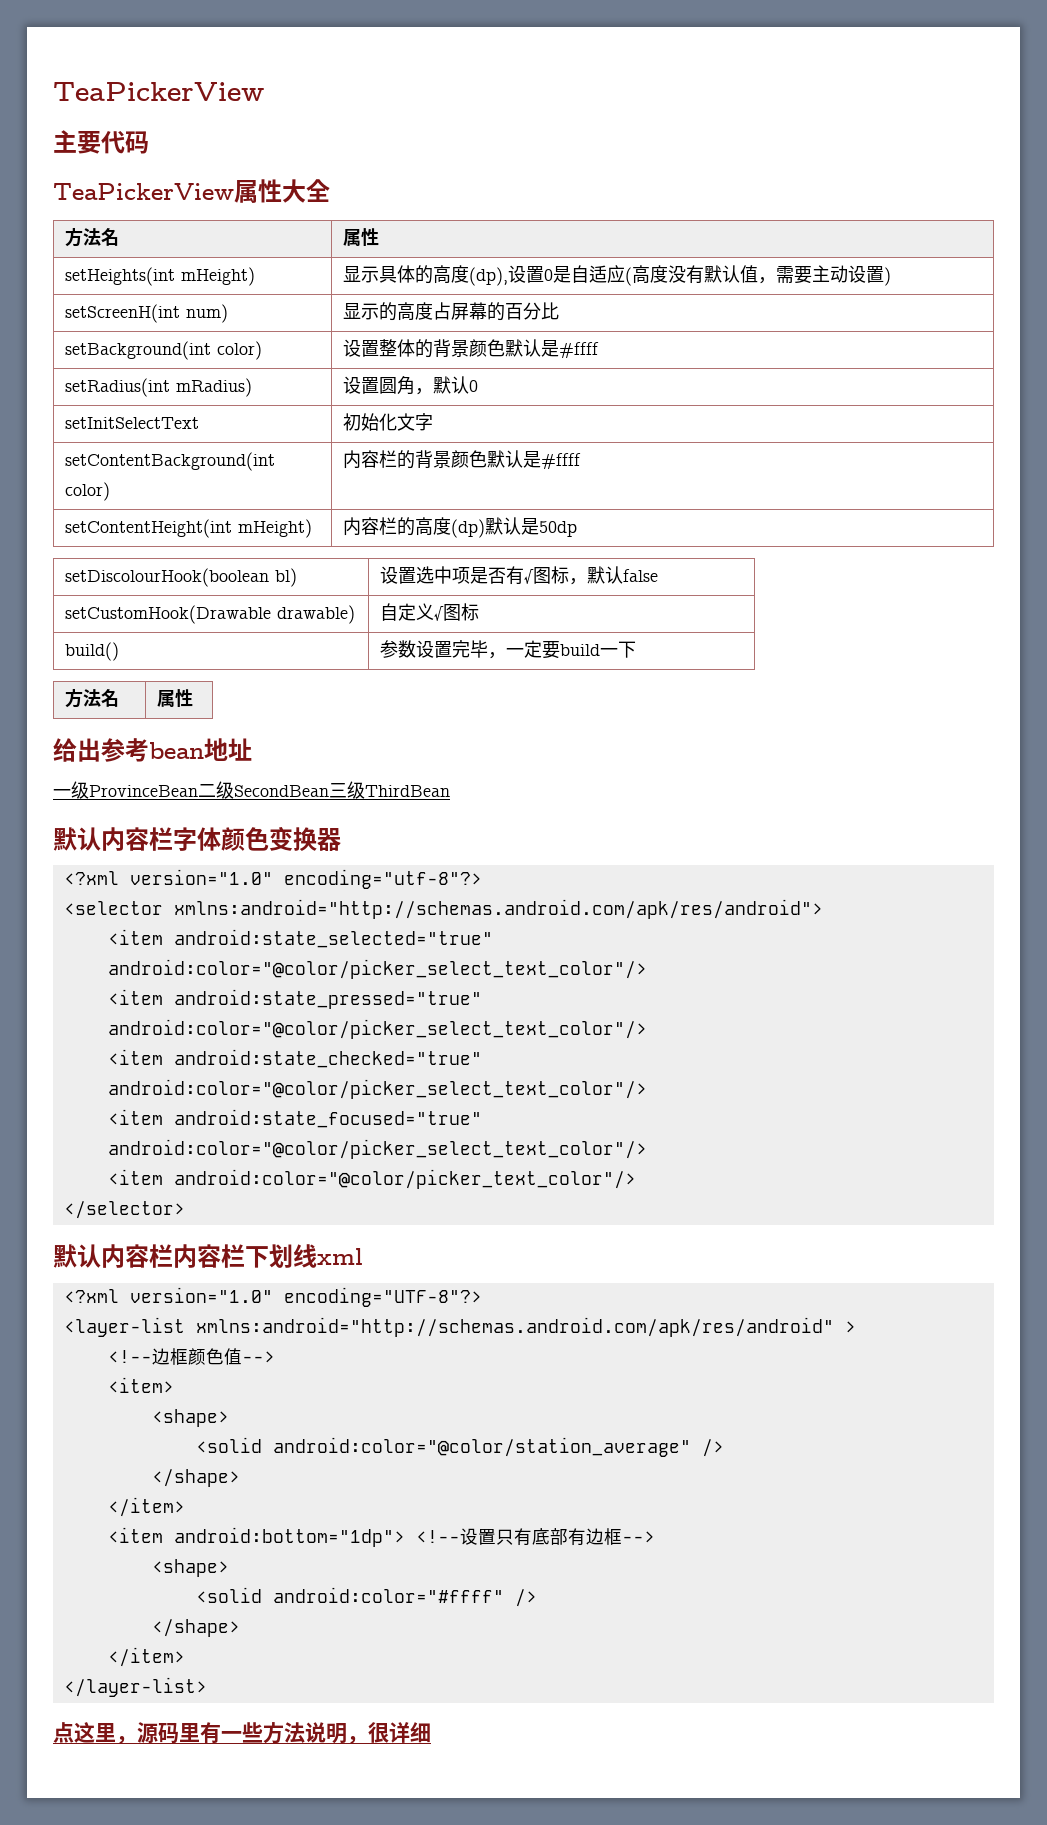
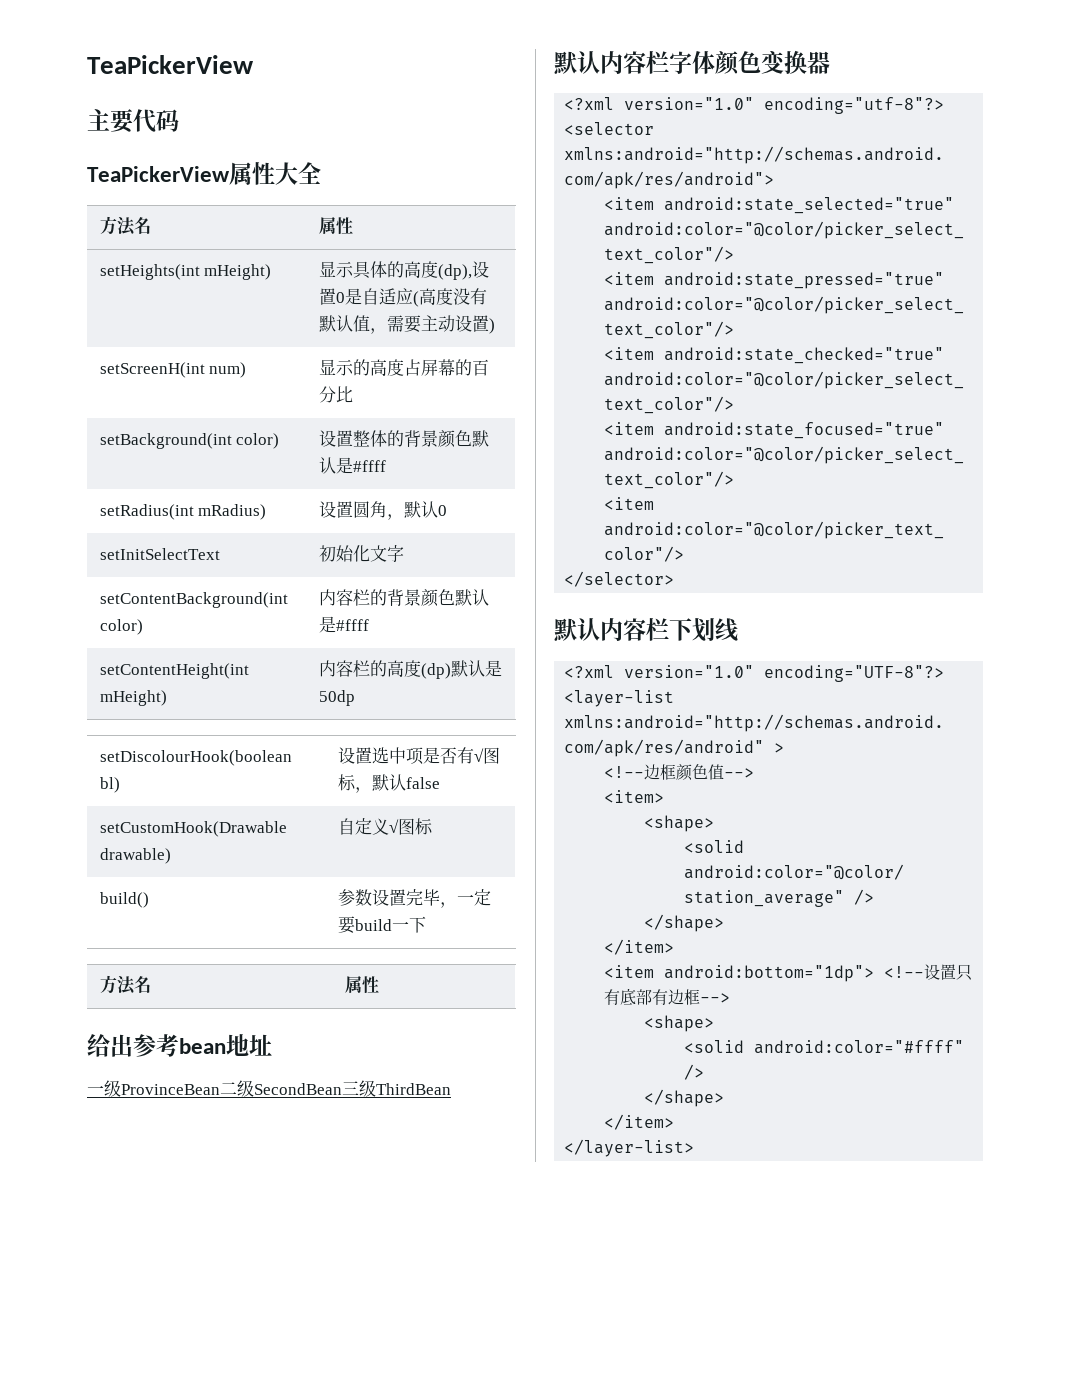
[173,1244,245,1268] 内容栏 -> (669, 629) none
[317,1248,363,1265] xml -> (738, 630) none
[53,1722,431,1744] // 点这里，源码里有一些方法说明，很详细 -> (695, 1148) none

